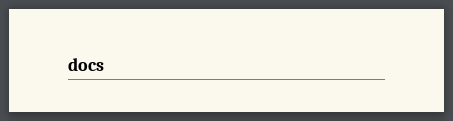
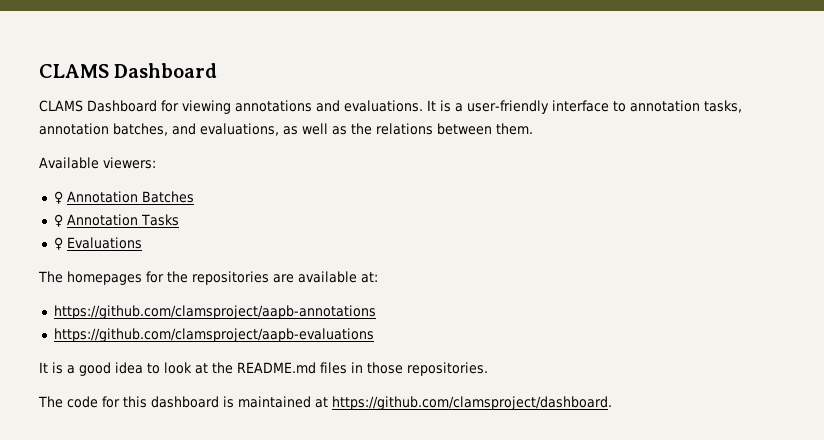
[68,58,104,71] docs -> [39,63,218,78] [39,100,742,114] [39,123,533,136] [39,157,156,169] [53,191,194,204] [53,214,179,227] [53,237,142,250] [38,271,378,285] [53,305,376,319] [53,328,374,342] [39,362,488,376] [38,396,612,410] CLAMS Dashboard // CLAMS Dashboard for viewing annotations and evaluations. It is a user-friendly interface to annotation tasks, annotation batches, and evaluations, as well as the relations between them. // Available viewers: // ♀ Annotation Batches // ♀ Annotation Tasks // ♀ Evaluations // The homepages for the repositories are available at: // https://github.com/clamsproject/aapb-annotations // https://github.com/clamsproject/aapb-evaluations // It is a good idea to look at the README.md files in those repositories. // The code for this dashboard is maintained at https://github.com/clamsproject/dashboard.

